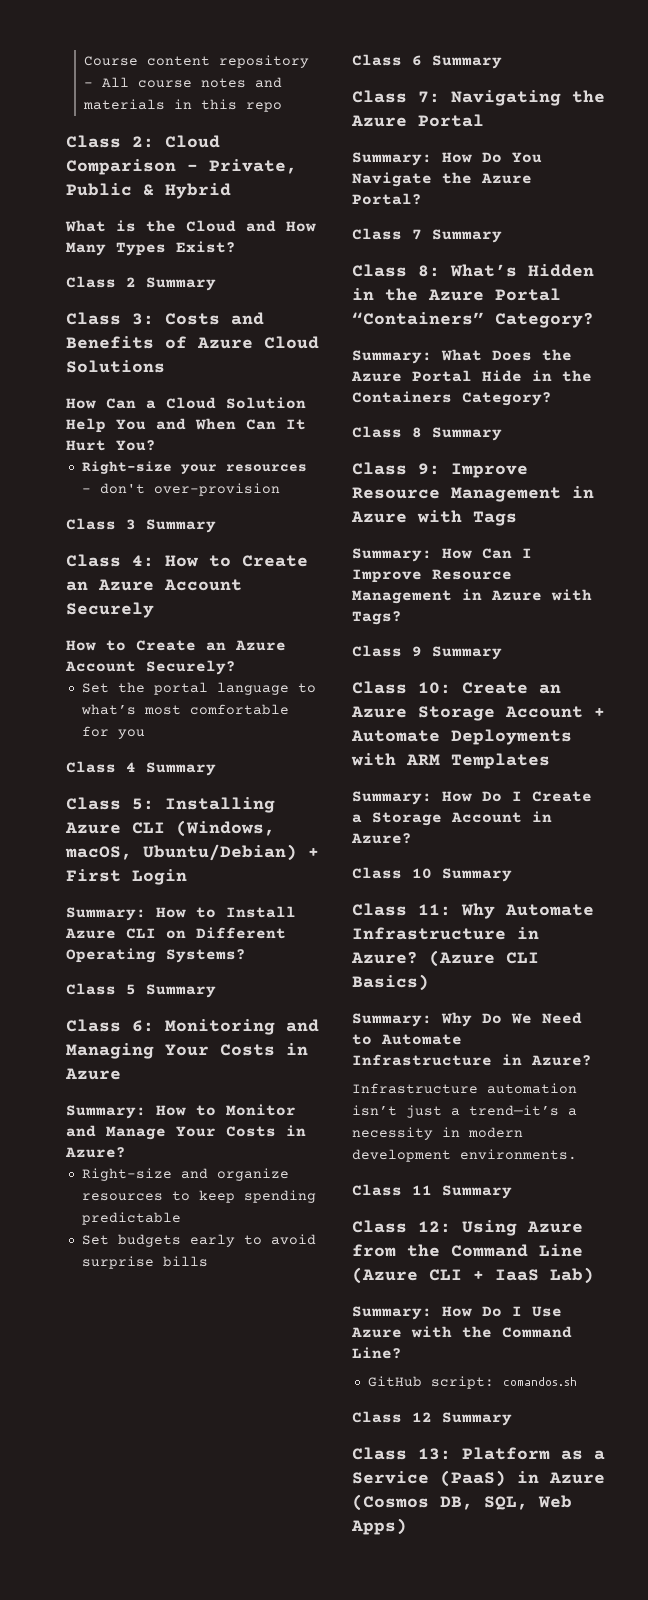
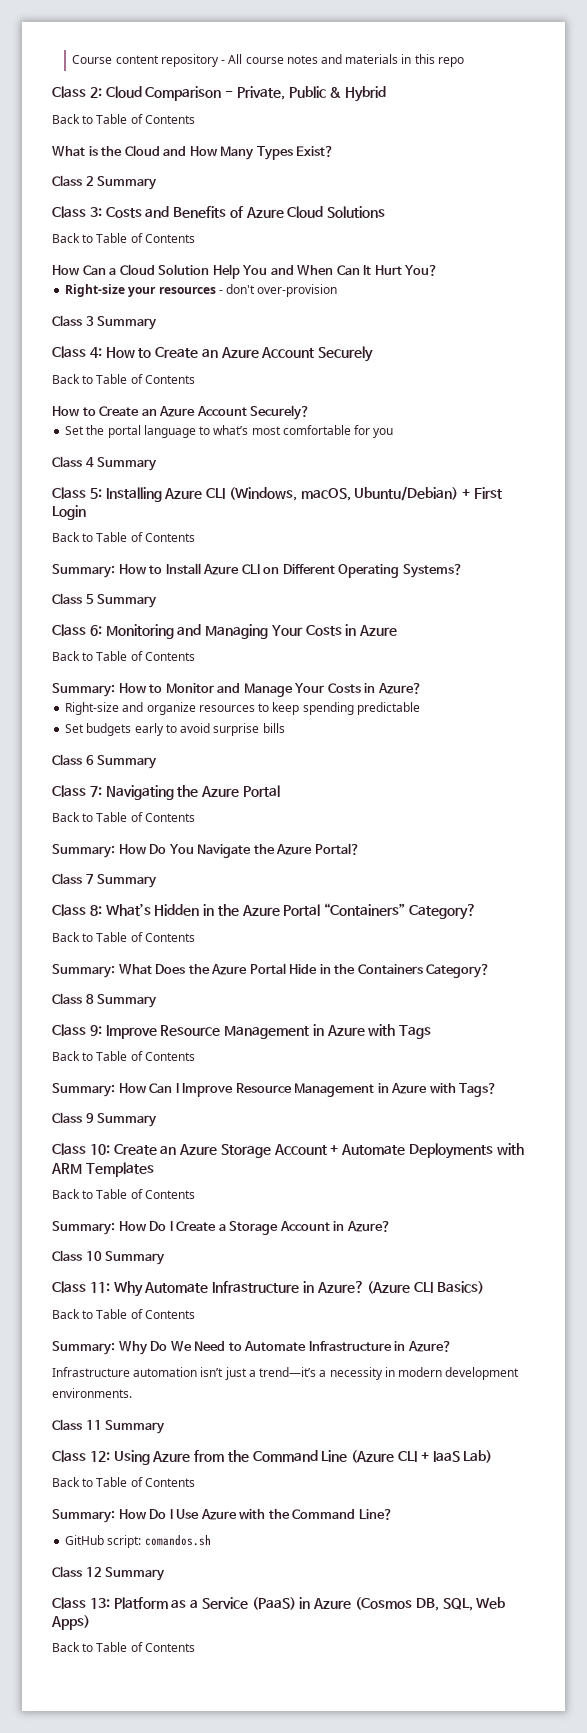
(231, 191) none -> [52,114,195,124] // Back to Table of Contents
(165, 366) none -> [52,233,195,243] // Back to Table of Contents
(154, 610) none -> [52,374,195,384] // Back to Table of Contents
(187, 877) none -> [52,532,195,542] // Back to Table of Contents
(121, 1074) none -> [52,651,195,661] // Back to Table of Contents
(484, 120) none -> [52,812,195,822] // Back to Table of Contents
(594, 320) none -> [52,932,195,942] // Back to Table of Contents
(517, 518) none -> [52,1051,195,1061] // Back to Table of Contents
(550, 761) none -> [52,1189,195,1199] // Back to Table of Contents
(429, 982) none -> [52,1309,195,1319] // Back to Table of Contents
(594, 1275) none -> [52,1477,195,1487] // Back to Table of Contents
(407, 1526) none -> [52,1642,195,1652] // Back to Table of Contents

